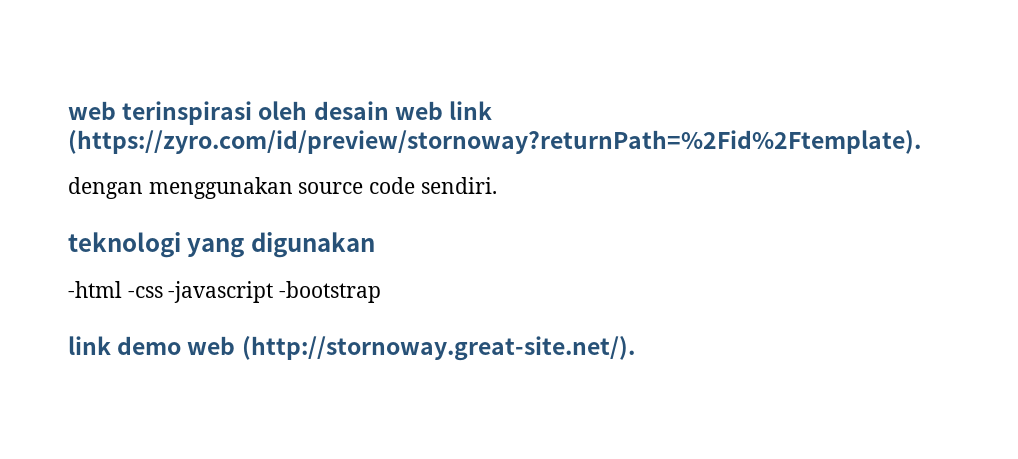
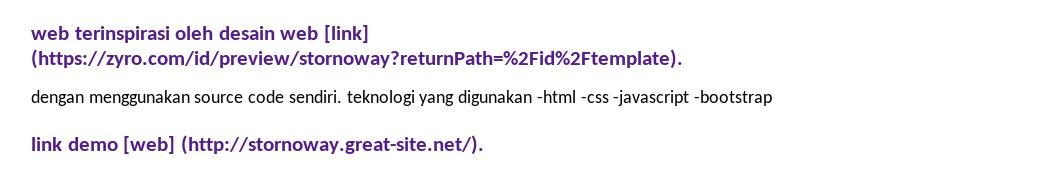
[449,101,493,120] link -> [323,25,369,43] [link]
(497, 185) // -> (342, 96) none
(375, 245) // -> (533, 98) none
[187,336,236,355] web -> [123,136,176,154] [web]

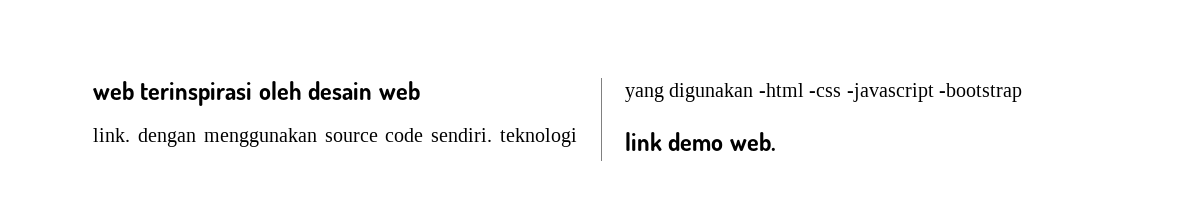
[323,25,369,43] [31,49,683,69] [link] (https://zyro.com/id/preview/stornoway?returnPath=%2Fid%2Ftemplate). // -> [93,128,130,142] // link.
[123,135,484,155] [web] (http://stornoway.great-site.net/). -> [729,132,776,151] web.

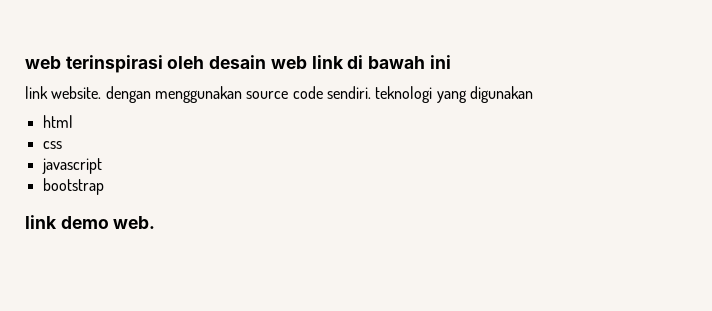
[93,128,130,142] // link. -> [311,55,451,69] [25,86,102,99] link di bawah ini // link website.
[758,83,1022,102] -html -css -javascript -bootstrap -> [42,115,73,128] [42,141,62,149] [41,158,102,174] [42,178,104,195] // html // css // javascript // bootstrap

